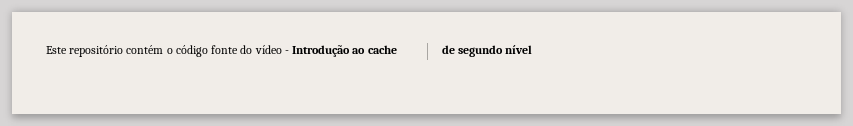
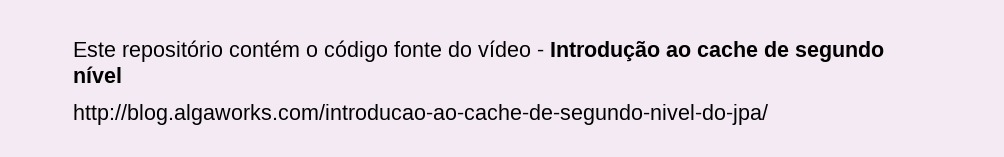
(533, 49) none -> [73,104,768,125] // http://blog.algaworks.com/introducao-ao-cache-de-segundo-nivel-do-jpa/

